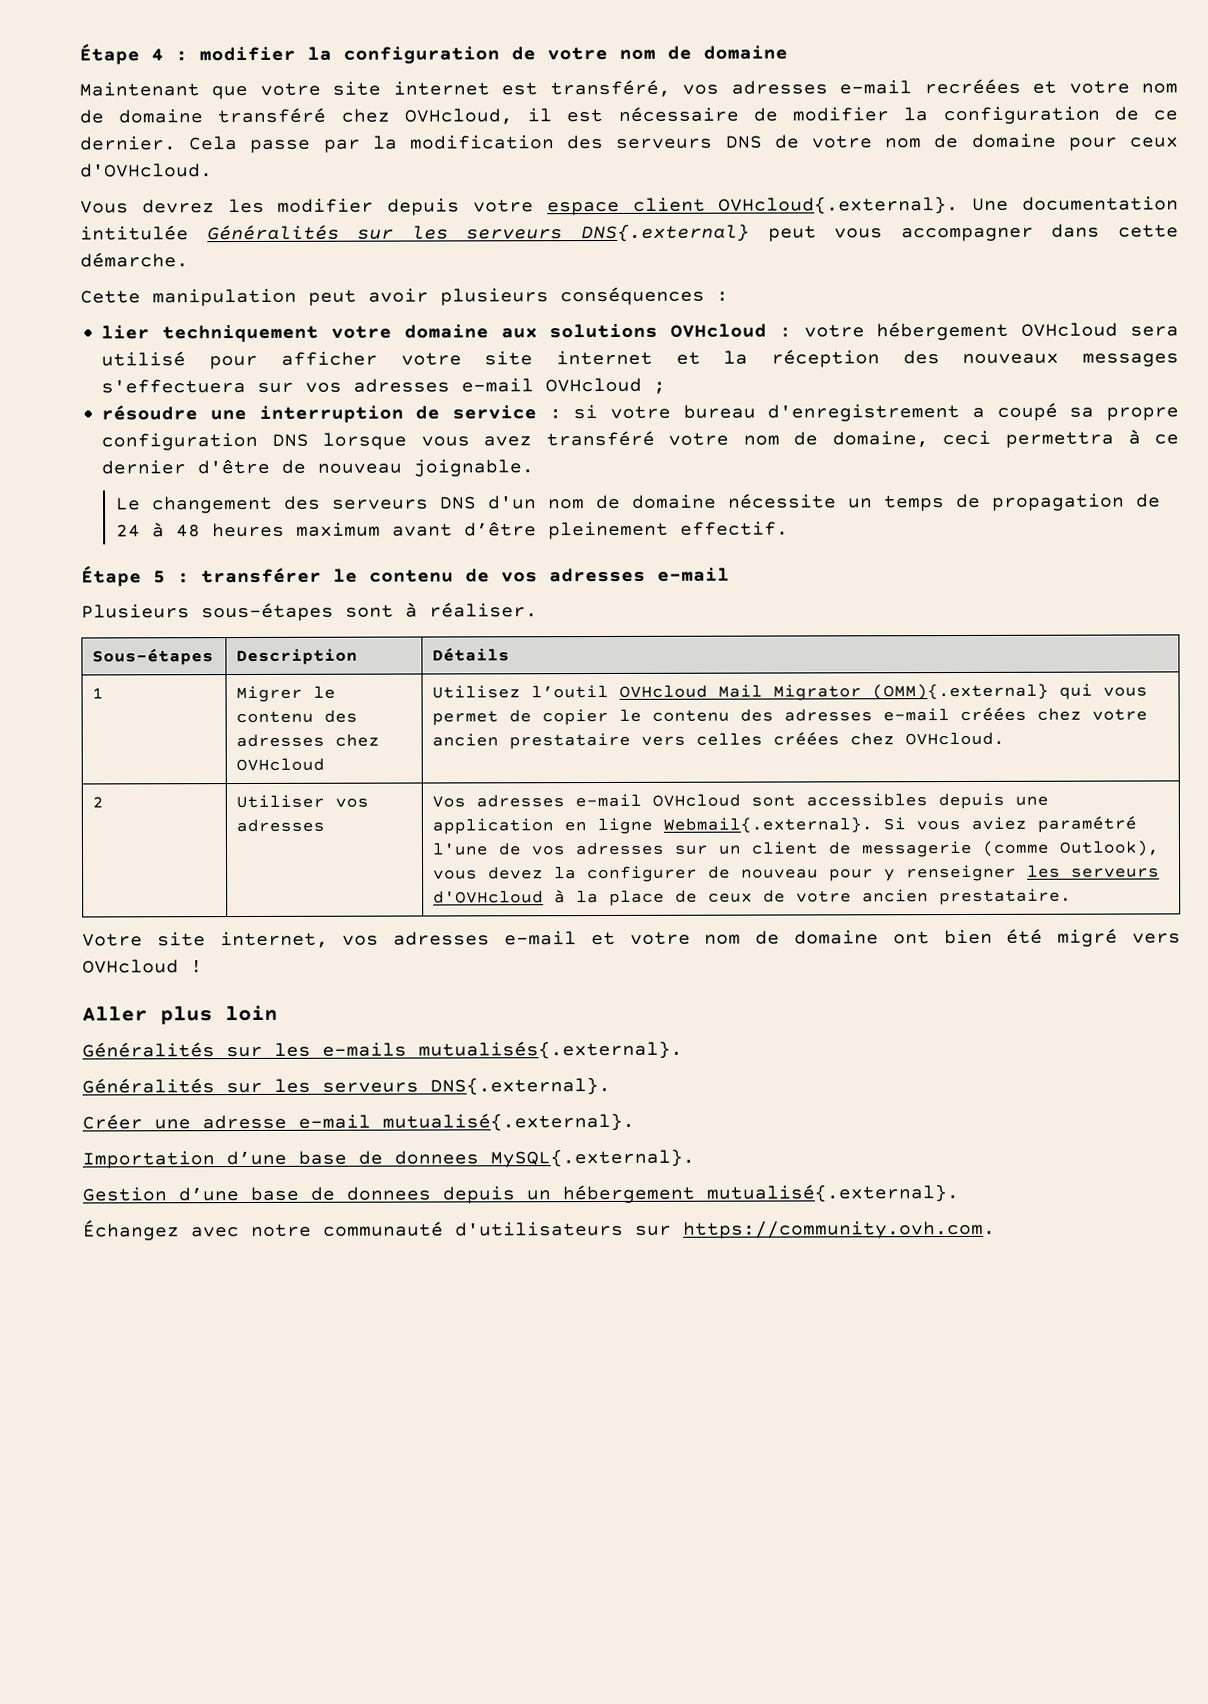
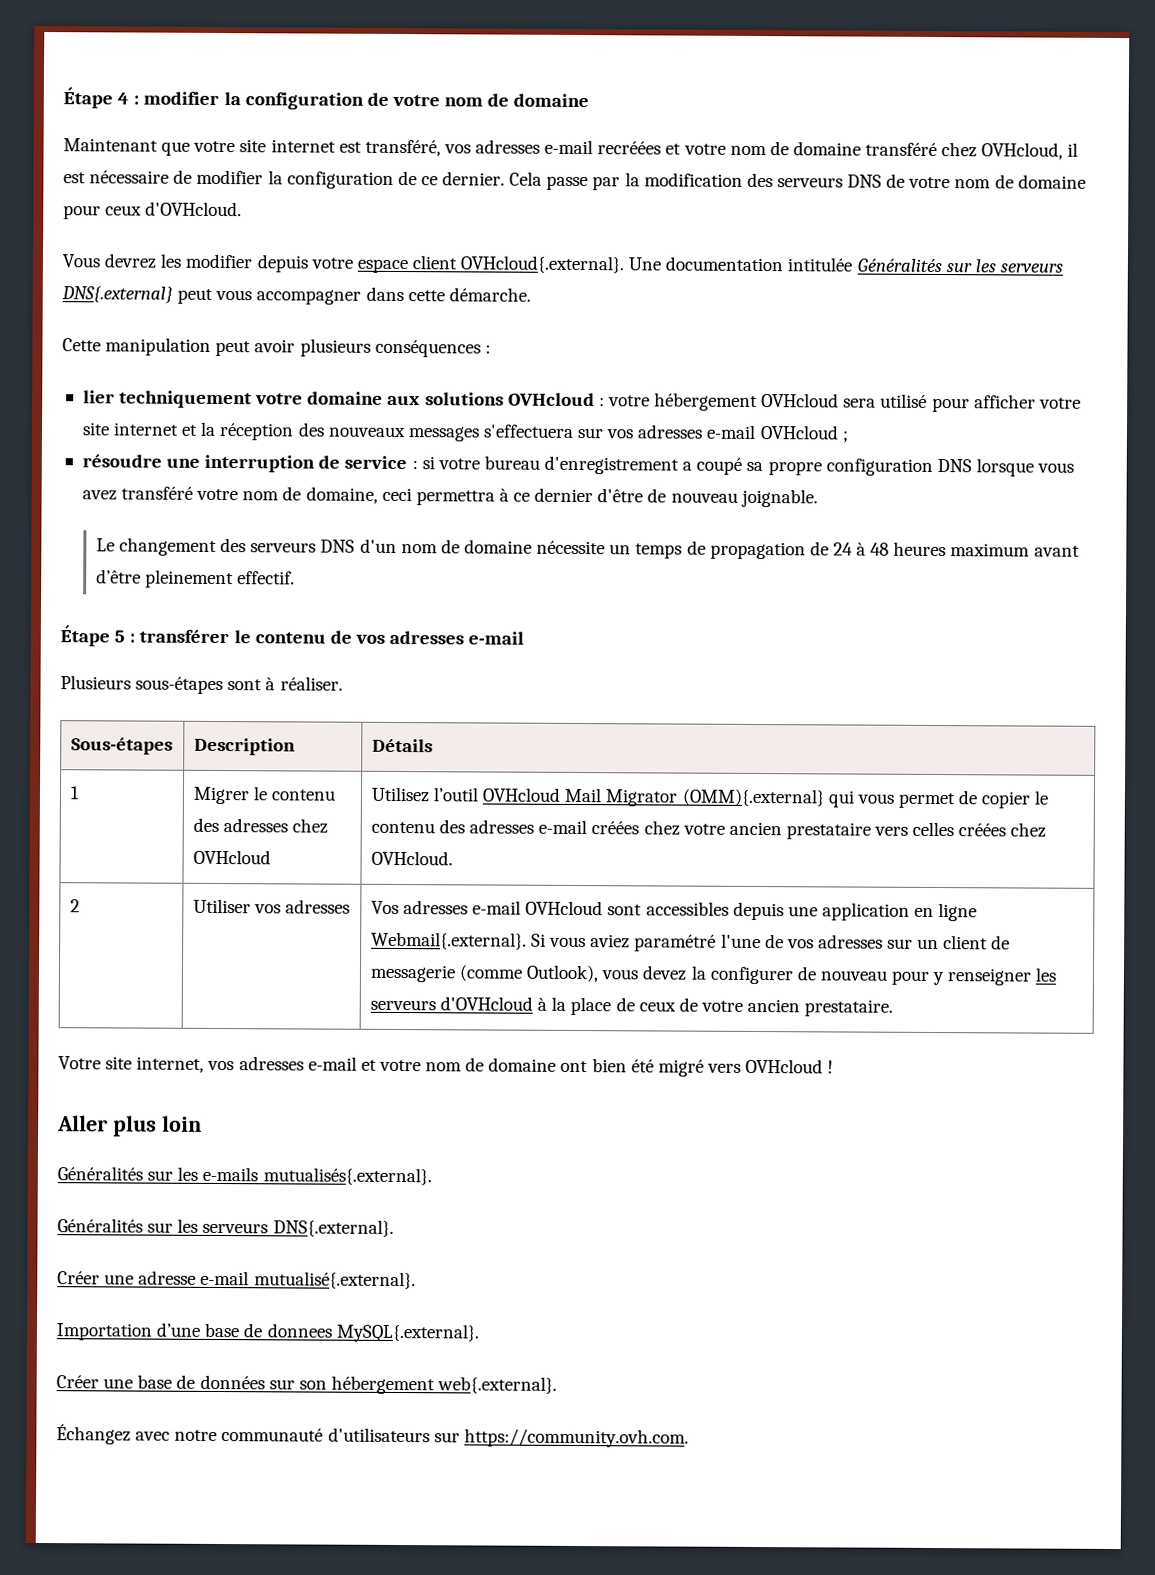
[82,1184,959,1204] Gestion d’une base de donnees depuis un hébergement mutualisé{.external}. -> [56,1374,558,1395] Créer une base de données sur son hébergement web{.external}.

